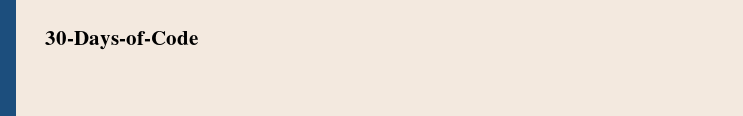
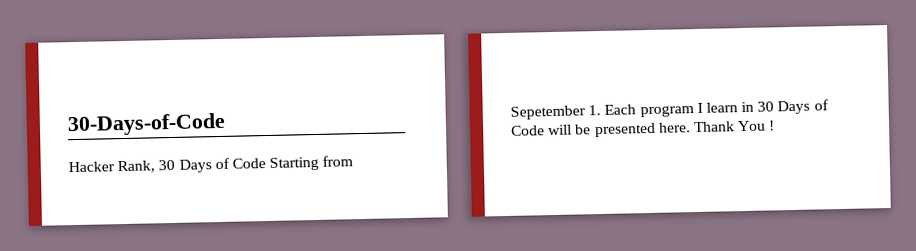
(198, 40) none -> [68,155,354,174] [510,99,829,120] [511,120,776,138] // Hacker Rank, 30 Days of Code Starting from Sepetember 1. Each program I learn in 30 Days of Code will be presented here. Thank You !

